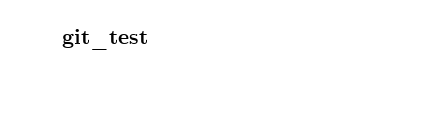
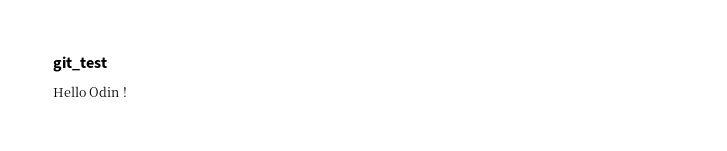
(148, 39) none -> [53,86,127,97] // Hello Odin !

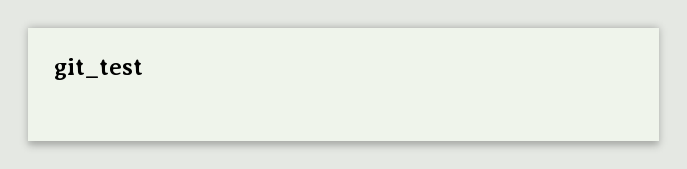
[53,86,127,97] // Hello Odin ! -> (143, 69) none

